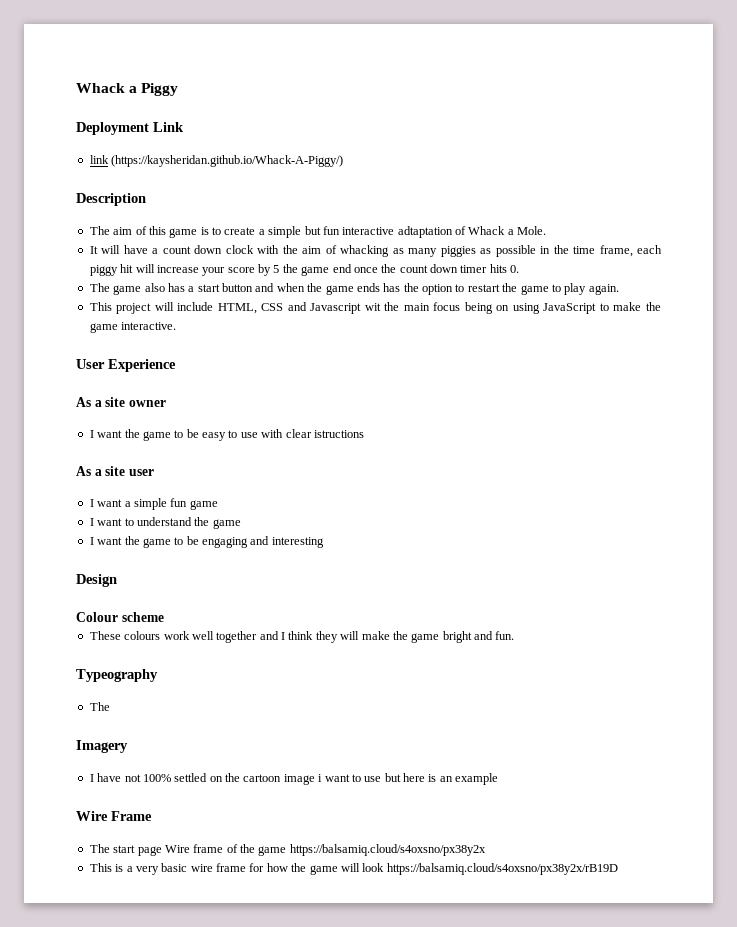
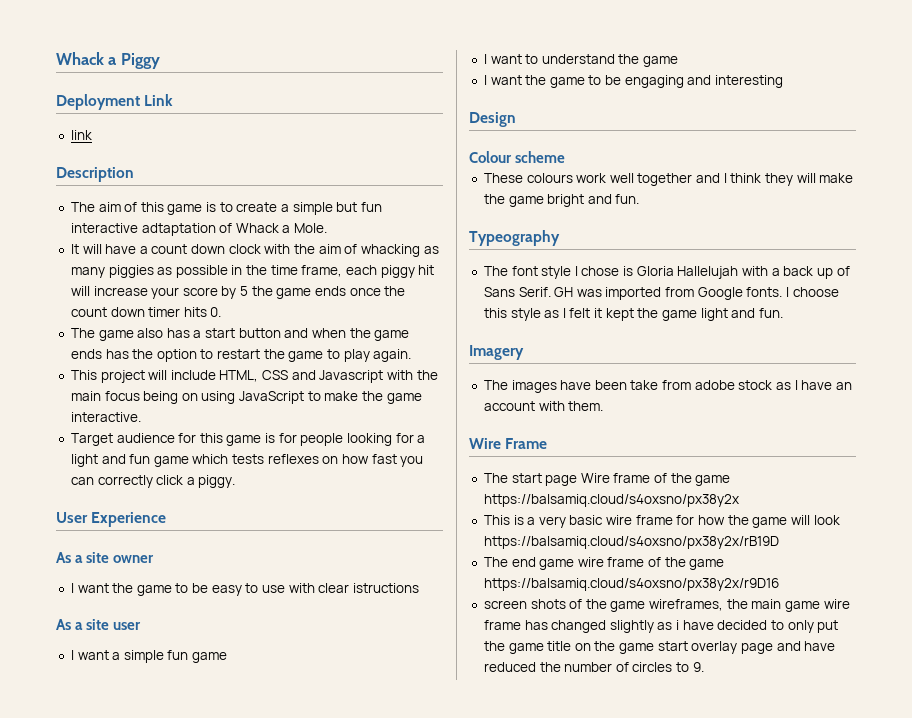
[111,155,344,167] (https://kaysheridan.github.io/Whack-A-Piggy/) -> (92, 135) none
[332,264,352,273] end -> [315,286,347,296] ends
[364,303,381,311] wit -> [387,370,414,380] with
(177, 326) none -> [70,433,426,446] [70,454,424,467] [70,475,236,488] // Target audience for this game is for people looking for a light and fun game which tests reflexes on how fast you can correctly click a piggy.
[76,740,128,753] [89,773,499,785] // Imagery // I have not 100% settled on the cartoon image i want to use but here is an example -> [511,266,850,279] [483,287,839,300] [483,308,783,321] [469,345,524,360] [483,380,852,393] [483,401,604,411] font style I chose is Gloria Hallelujah with a back up of Sans Serif. GH was imported from Google fonts. I choose this style as I felt it kept the game light and fun. // Imagery // The images have been take from adobe stock as I have an account with them.
(618, 869) none -> [483,557,725,570] [483,578,779,591] [483,599,850,612] [483,620,839,633] [483,641,836,654] [483,662,704,672] // The end game wire frame of the game https://balsamiq.cloud/s4oxsno/px38y2x/r9D16 // screen shots of the game wireframes, the main game wire frame has changed slightly as i have decided to only put the game title on the game start overlay page and have reduced the number of circles to 9.

